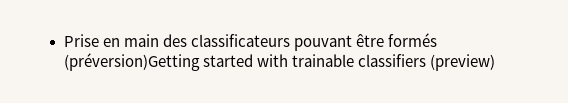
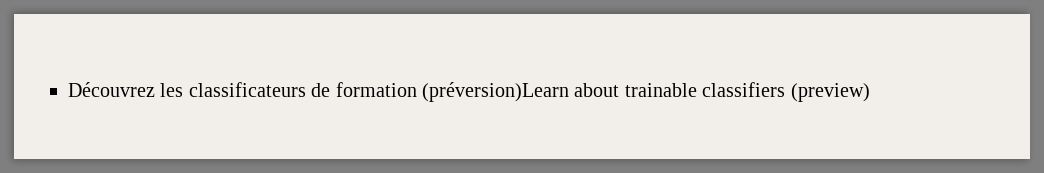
[63,33,437,51] [63,53,288,71] Prise en main des classificateurs pouvant être formés (préversion)Getting started with -> [68,82,620,102] Découvrez les classificateurs de formation (préversion)Learn about

